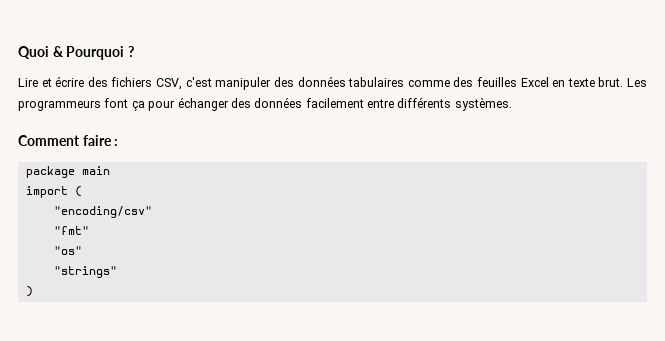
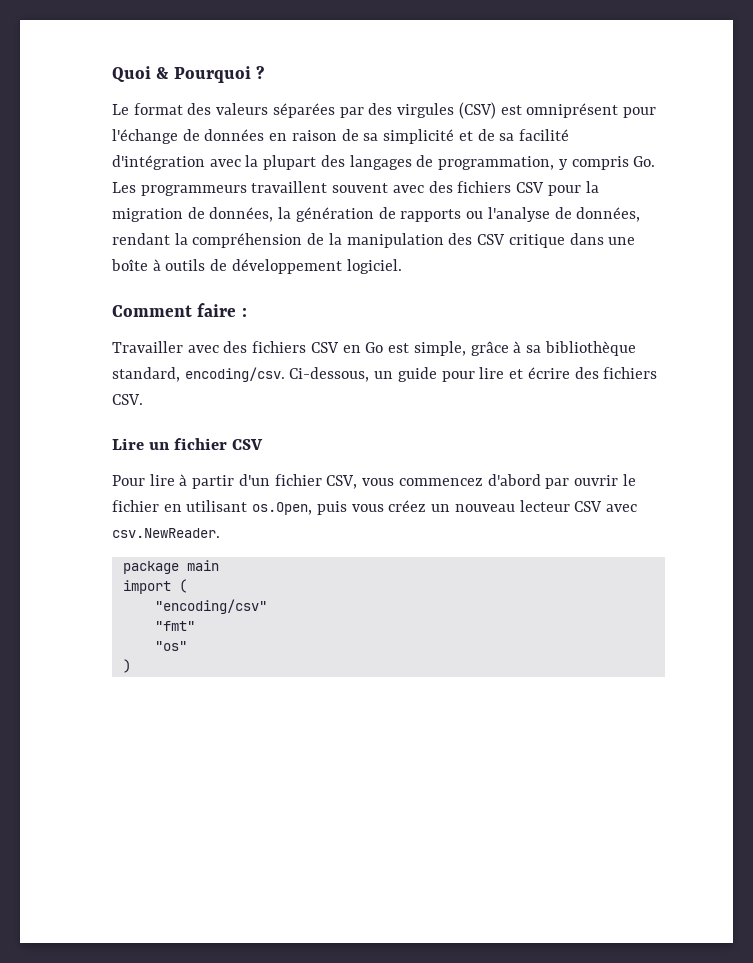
[18,76,647,90] [18,97,512,111] [18,135,119,146] Lire et écrire des fichiers CSV, c'est manipuler des données tabulaires comme des feuilles Excel en texte brut. Les programmeurs font ça pour échanger des données facilement entre différents systèmes. // Comment faire : -> [112,102,656,119] [112,129,569,144] [112,155,656,170] [112,181,599,196] [112,207,641,222] [112,233,636,248] [111,259,402,274] [112,303,247,317] [112,341,636,356] [112,367,658,382] [112,394,143,405] [112,438,263,450] [112,474,636,489] [112,500,637,515] [112,528,220,538] Le format des valeurs séparées par des virgules (CSV) est omniprésent pour l'échange de données en raison de sa simplicité et de sa facilité d'intégration avec la plupart des langages de programmation, y compris Go. Les programmeurs travaillent souvent avec des fichiers CSV pour la migration de données, la génération de rapports ou l'analyse de données, rendant la compréhension de la manipulation des CSV critique dans une boîte à outils de développement logiciel. // Comment faire : // Travailler avec des fichiers CSV en Go est simple, grâce à sa bibliothèque standard, encoding/csv. Ci-dessous, un guide pour lire et écrire des fichiers CSV. // Lire un fichier CSV // Pour lire à partir d'un fichier CSV, vous commencez d'abord par ouvrir le fichier en utilisant os.Open, puis vous créez un nouveau lecteur CSV avec csv.NewReader.
[53,266,117,278] // "strings" -> (187, 646) none

